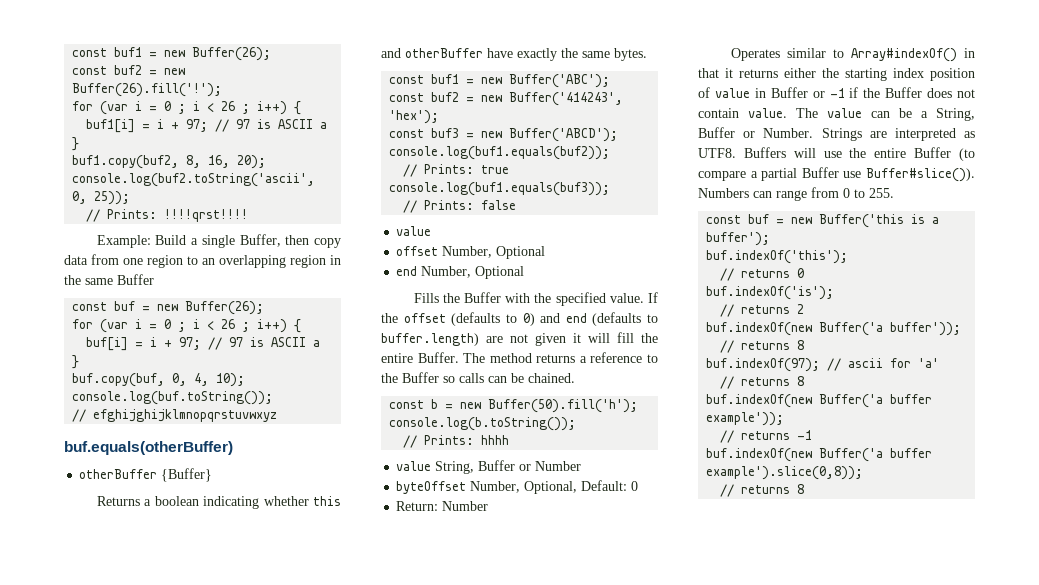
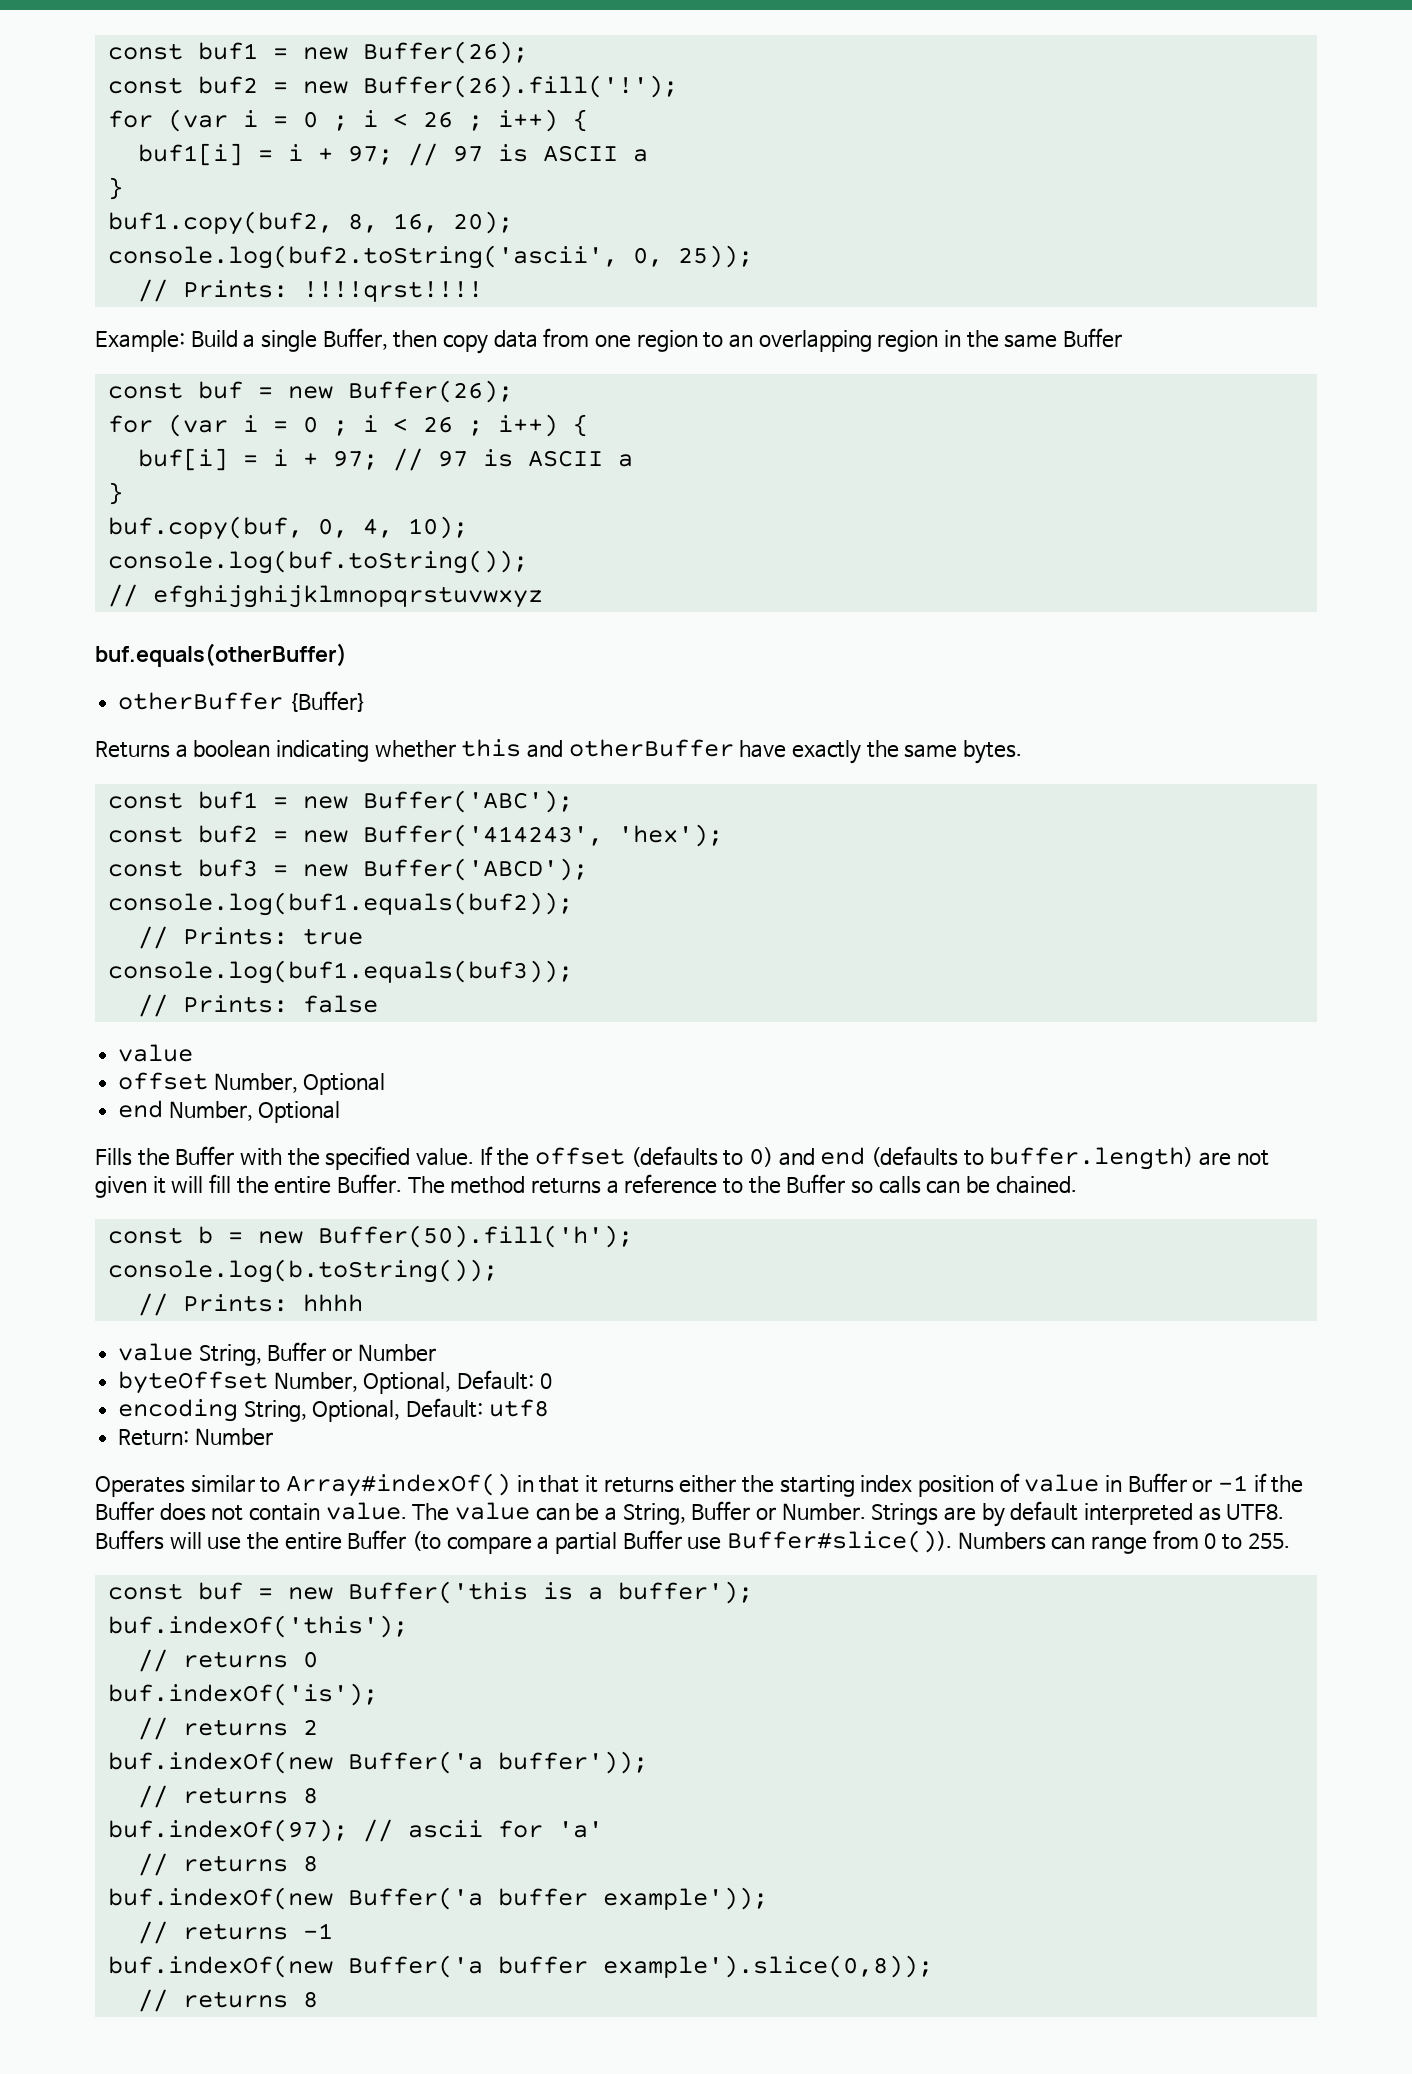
(639, 486) none -> [118,1398,549,1422] // encoding String, Optional, Default: utf8
(887, 134) none -> [981,1501,1079,1527] by default

